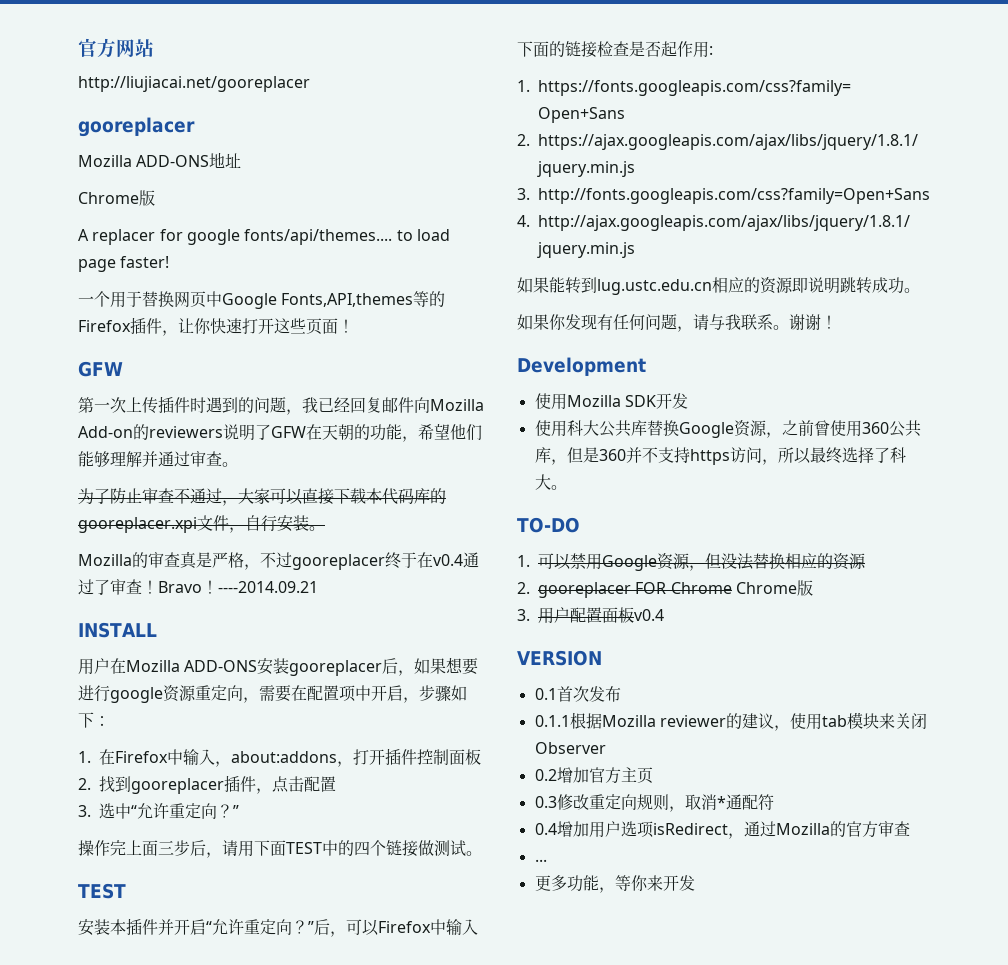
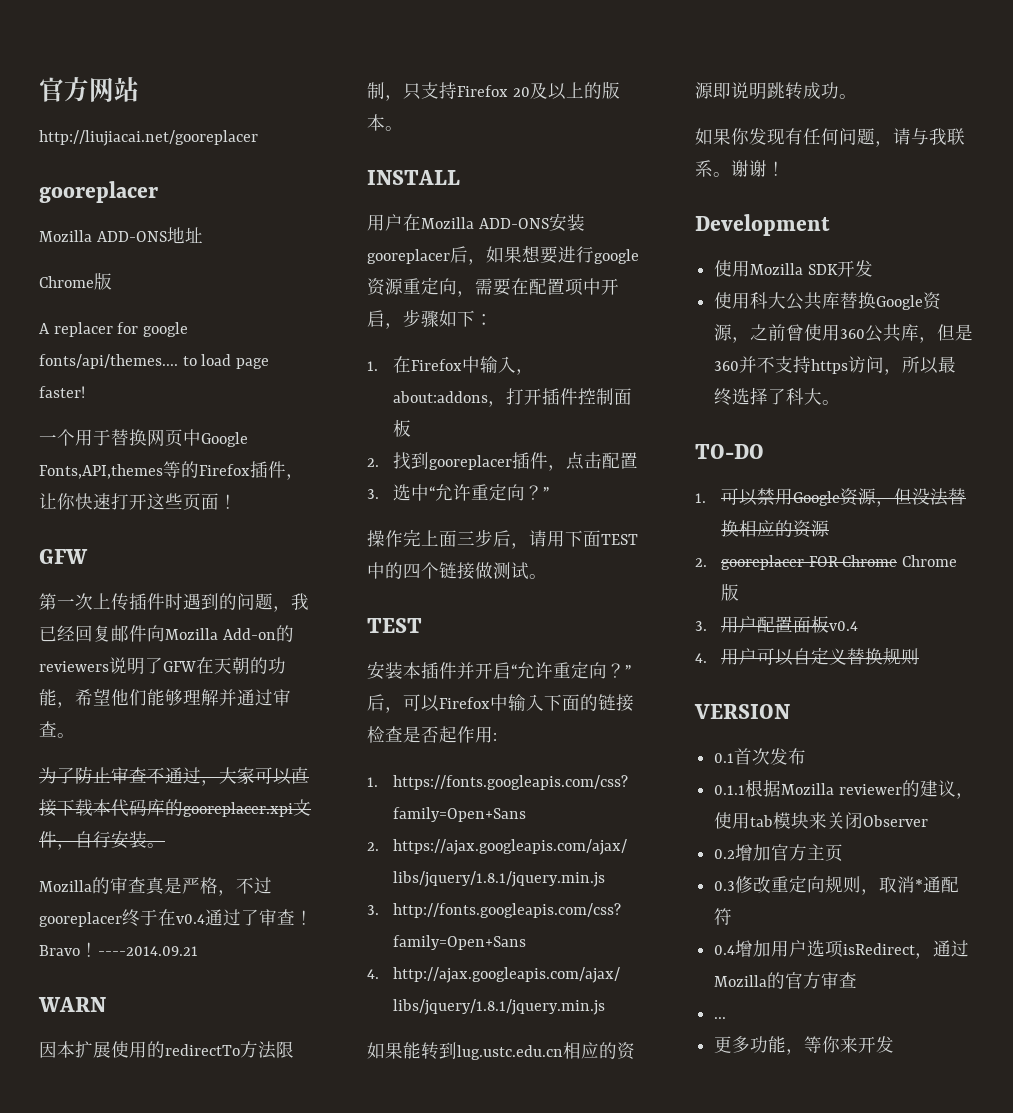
(318, 587) none -> [38,997,106,1012] [39,1041,294,1059] [367,81,620,101] [367,114,403,131] // WARN // 因本扩展使用的redirectTo方法限制，只支持Firefox 20及以上的版本。
(664, 615) none -> [695,647,919,666] // 4.用户可以自定义替换规则

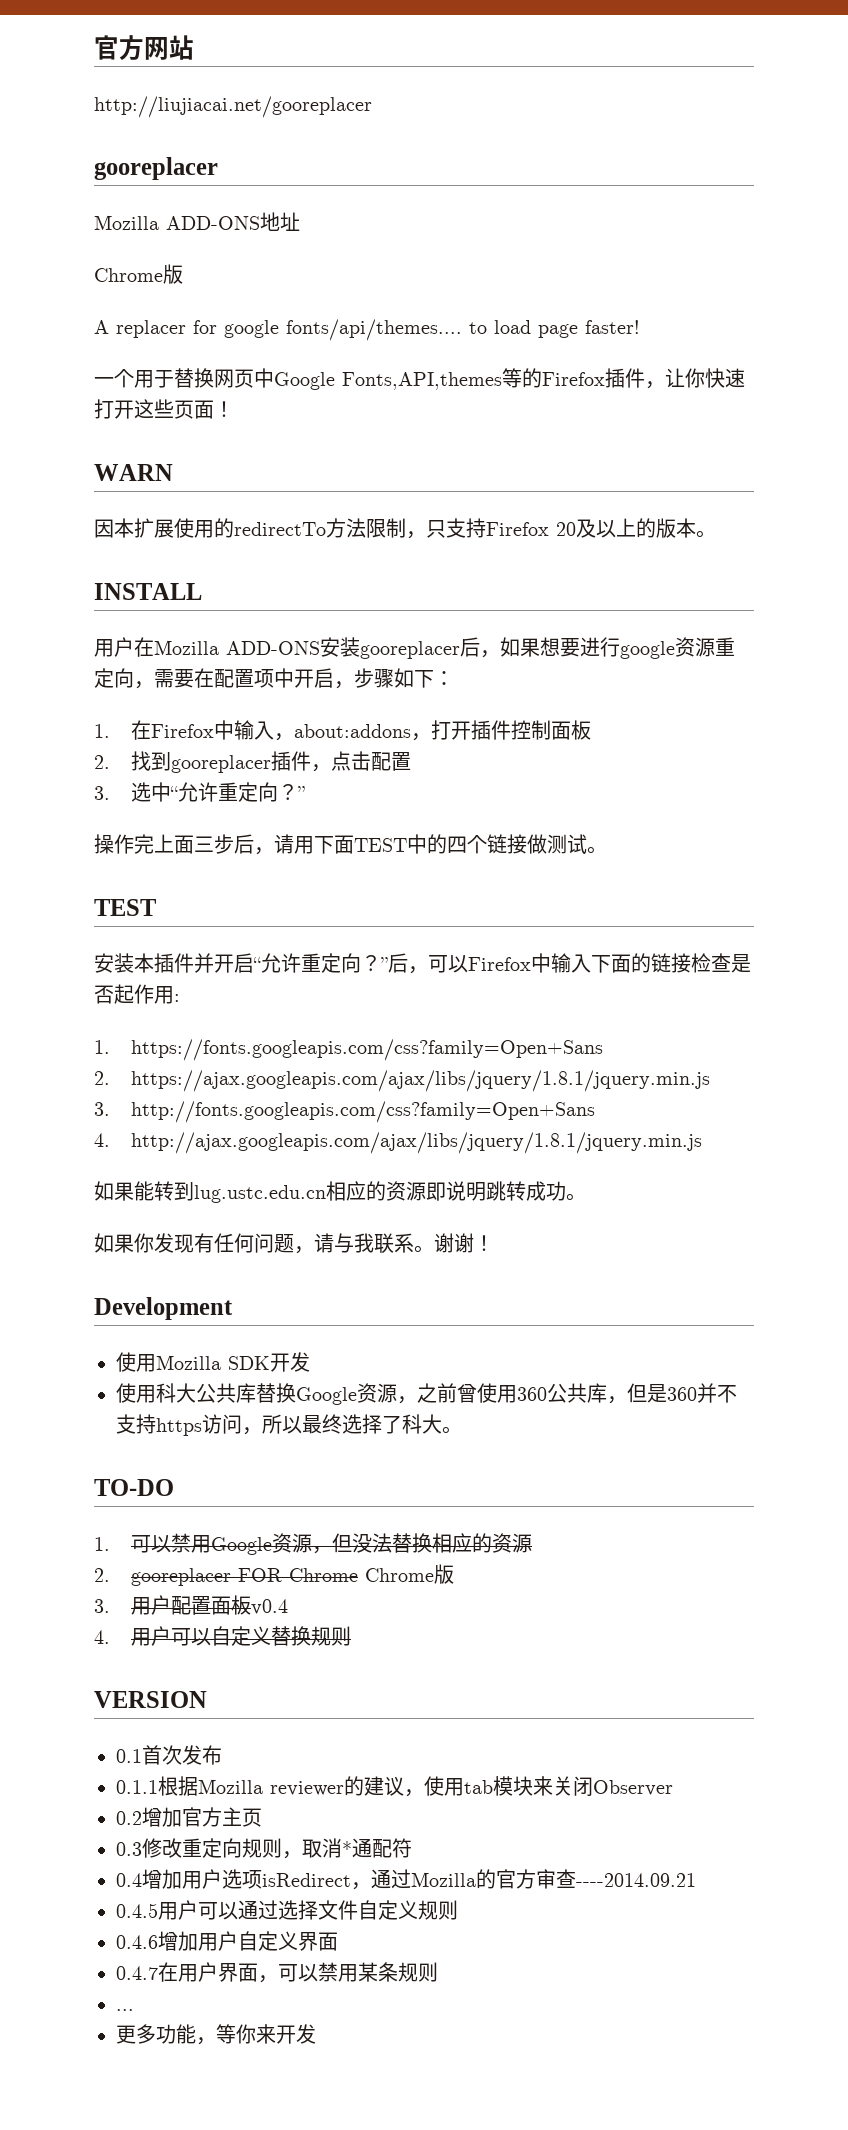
[39,549,88,564] [39,593,309,612] [39,625,294,642] [39,657,286,675] [39,688,291,708] [39,721,75,738] [39,766,309,786] [39,799,311,817] [39,830,165,850] [39,877,272,896] [39,909,313,927] [39,942,198,957] // GFW // 第一次上传插件时遇到的问题，我已经回复邮件向Mozilla Add-on的reviewers说明了GFW在天朝的功能，希望他们能够理解并通过审查。 // 为了防止审查不通过，大家可以直接下载本代码库的gooreplacer.xpi文件，自行安装。 // Mozilla的审查真是严格，不过gooreplacer终于在v0.4通过了审查！Bravo！----2014.09.21 -> (234, 409) none
(858, 980) none -> [576,1873,696,1887] [116,1900,458,1920] [116,1931,338,1951] [116,1962,438,1983] ----2014.09.21 // 0.4.5用户可以通过选择文件自定义规则 // 0.4.6增加用户自定义界面 // 0.4.7在用户界面，可以禁用某条规则

